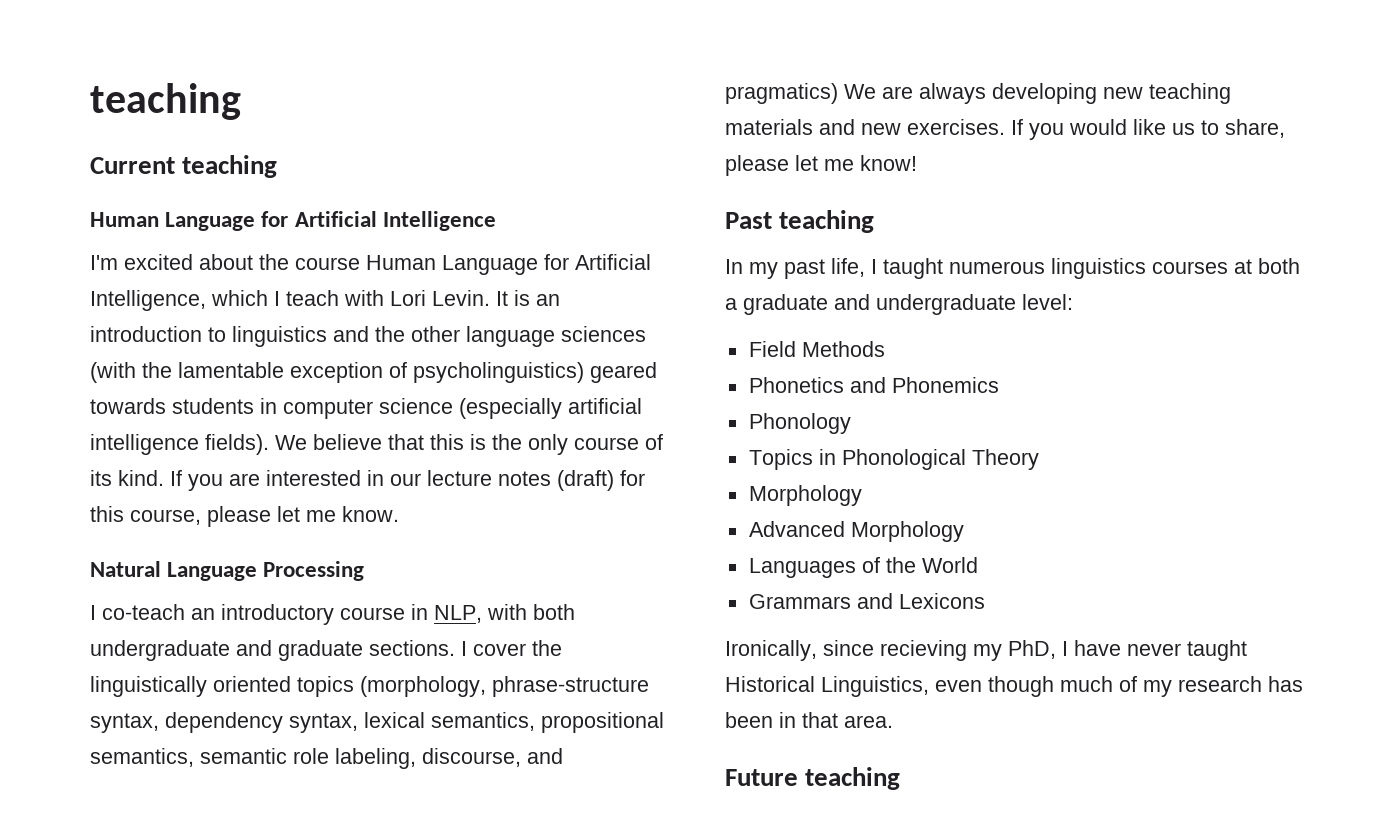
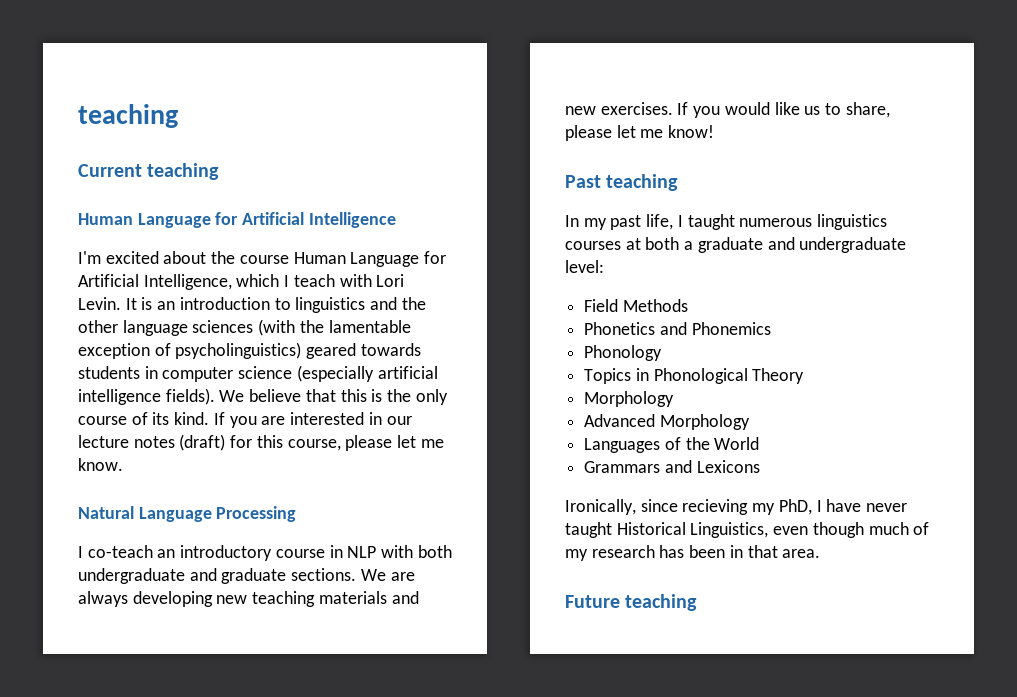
[434,605,482,623] NLP, -> [347,546,377,558] NLP
[461,640,562,656] [90,676,649,697] [90,712,664,733] [90,748,563,769] [725,83,838,104] I cover the linguistically oriented topics (morphology, phrase-structure syntax, dependency syntax, lexical semantics, propositional semantics, semantic role labeling, discourse, and pragmatics) -> (357, 574) none

